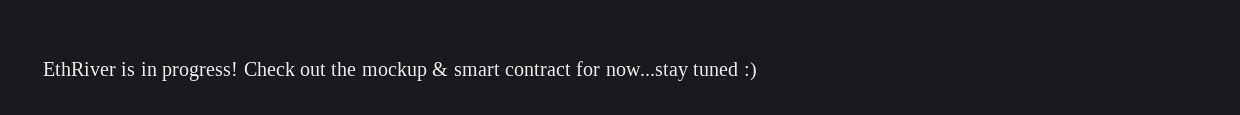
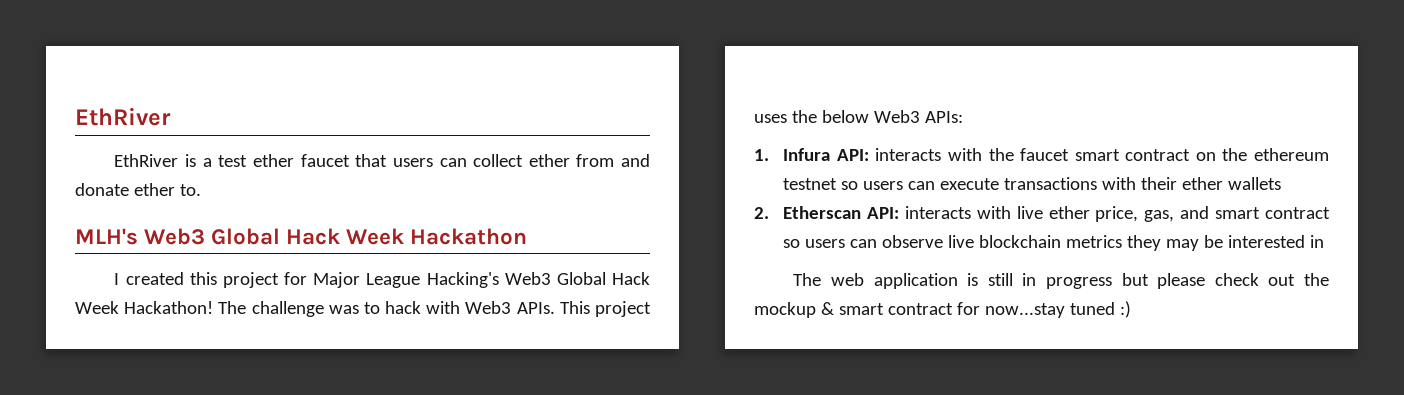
[43,62,295,81] EthRiver is in progress! Check -> [75,107,171,126] [114,154,650,167] [75,183,201,196] [75,228,528,245] [114,272,650,288] [75,301,652,317] [754,110,963,123] [754,148,1329,161] [783,177,1282,190] [754,206,1330,222] [783,235,1325,251] [793,273,1259,289] EthRiver // EthRiver is a test ether faucet that users can collect ether from and donate ether to. // MLH's Web3 Global Hack Week Hackathon // I created this project for Major League Hacking's Web3 Global Hack Week Hackathon! The challenge was to hack with Web3 APIs. This project uses the below Web3 APIs: // 1. Infura API: interacts with the faucet smart contract on the ethereum testnet so users can execute transactions with their ether wallets // 2. Etherscan API: interacts with live ether price, gas, and smart contract so users can observe live blockchain metrics they may be interested in // The web application is still in progress but please check

